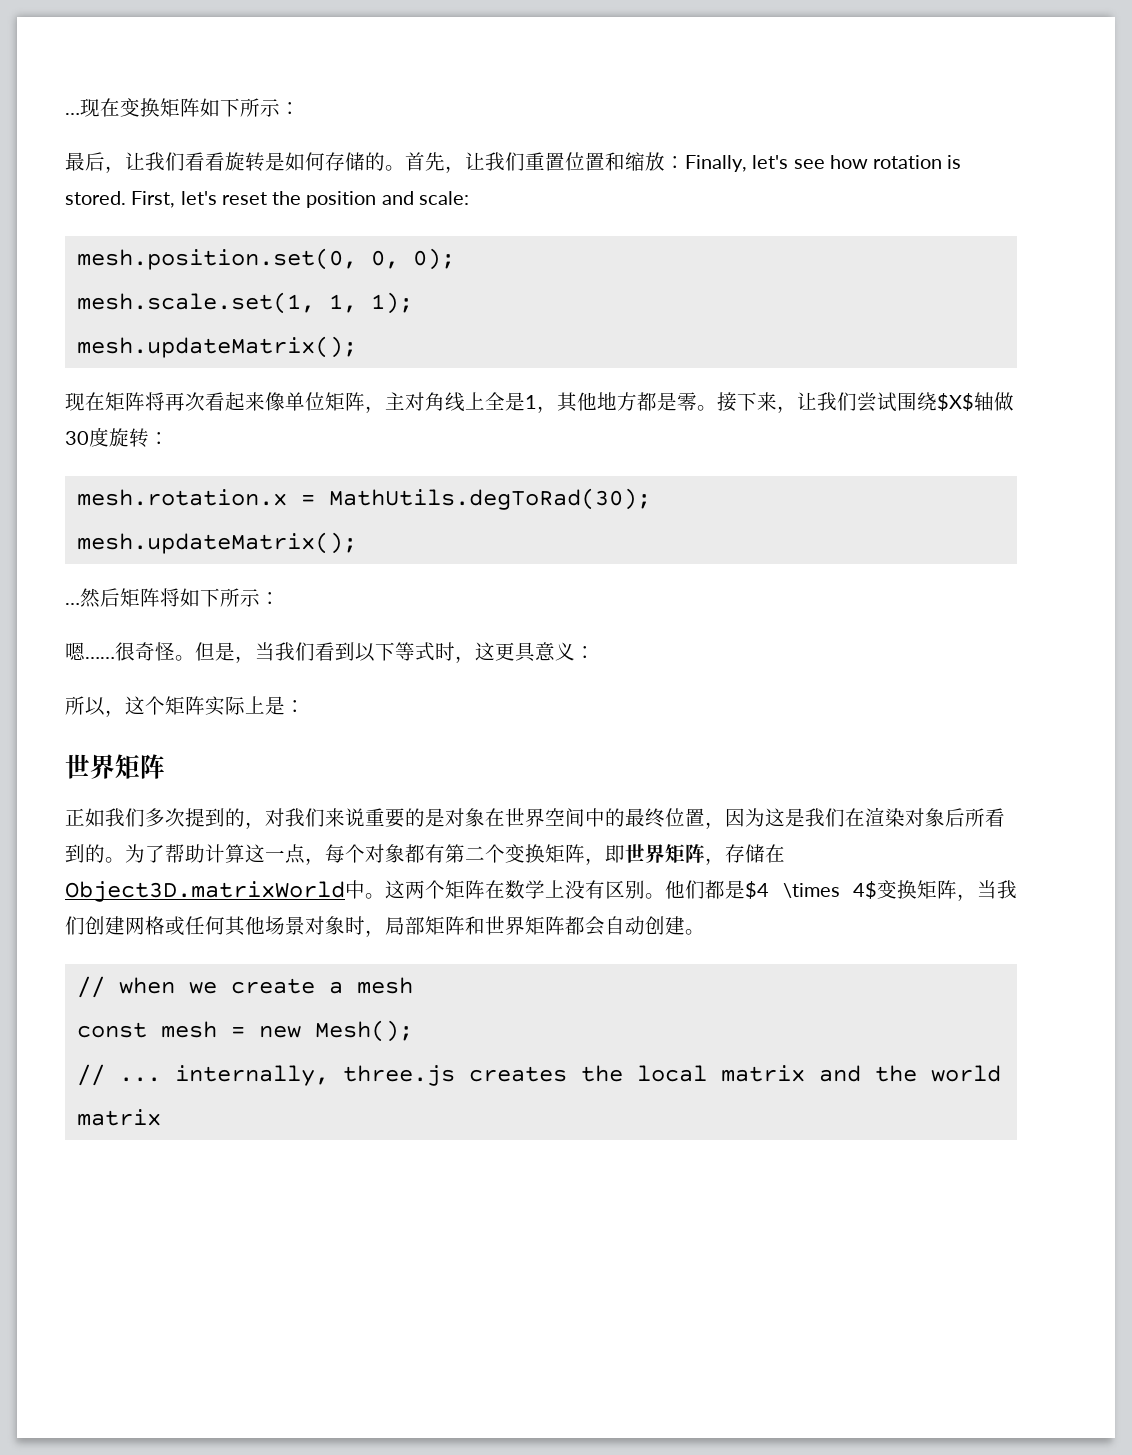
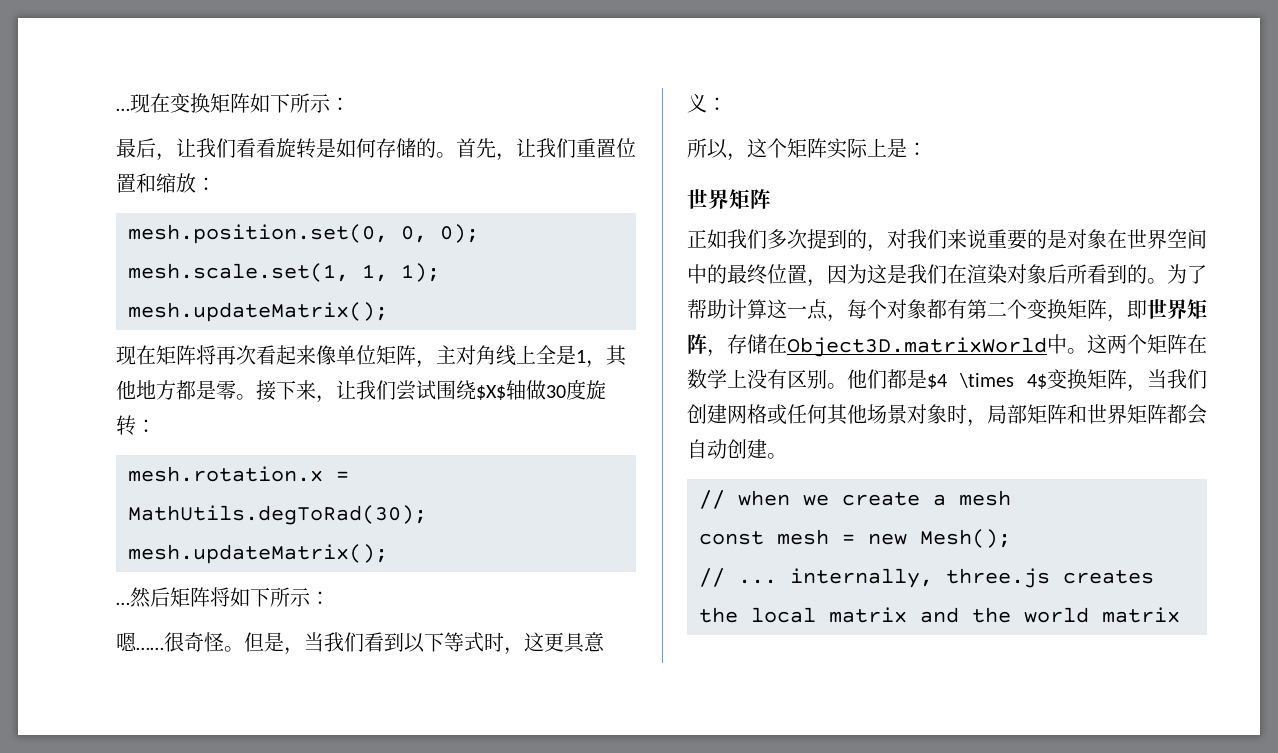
[685,155,962,172] [65,191,469,208] Finally, let's see how rotation is stored. First, let's reset the position and scale: -> (216, 184) none

